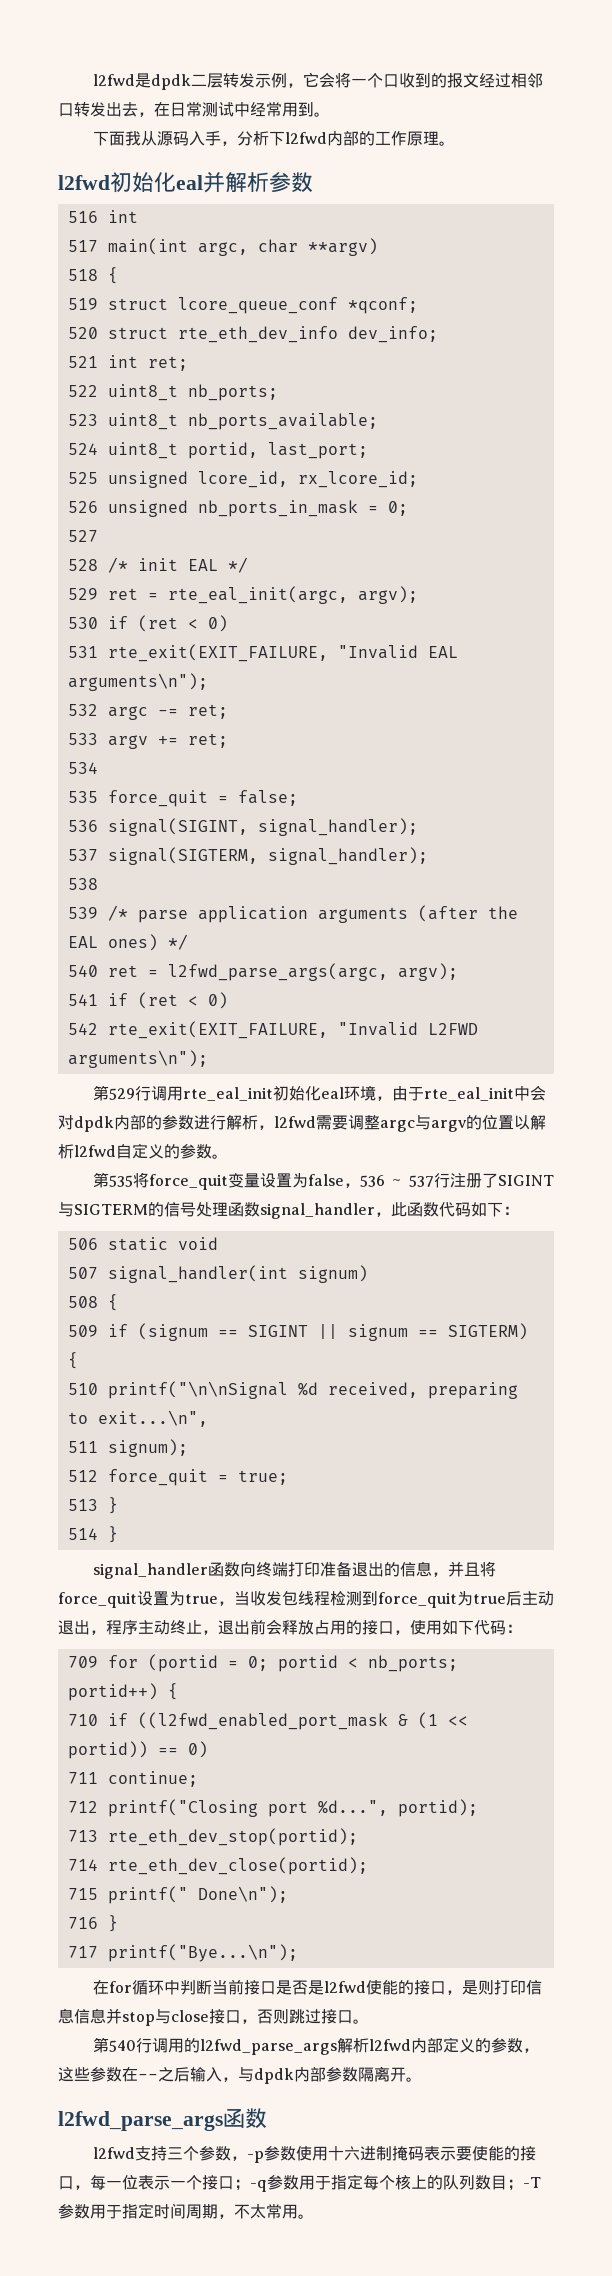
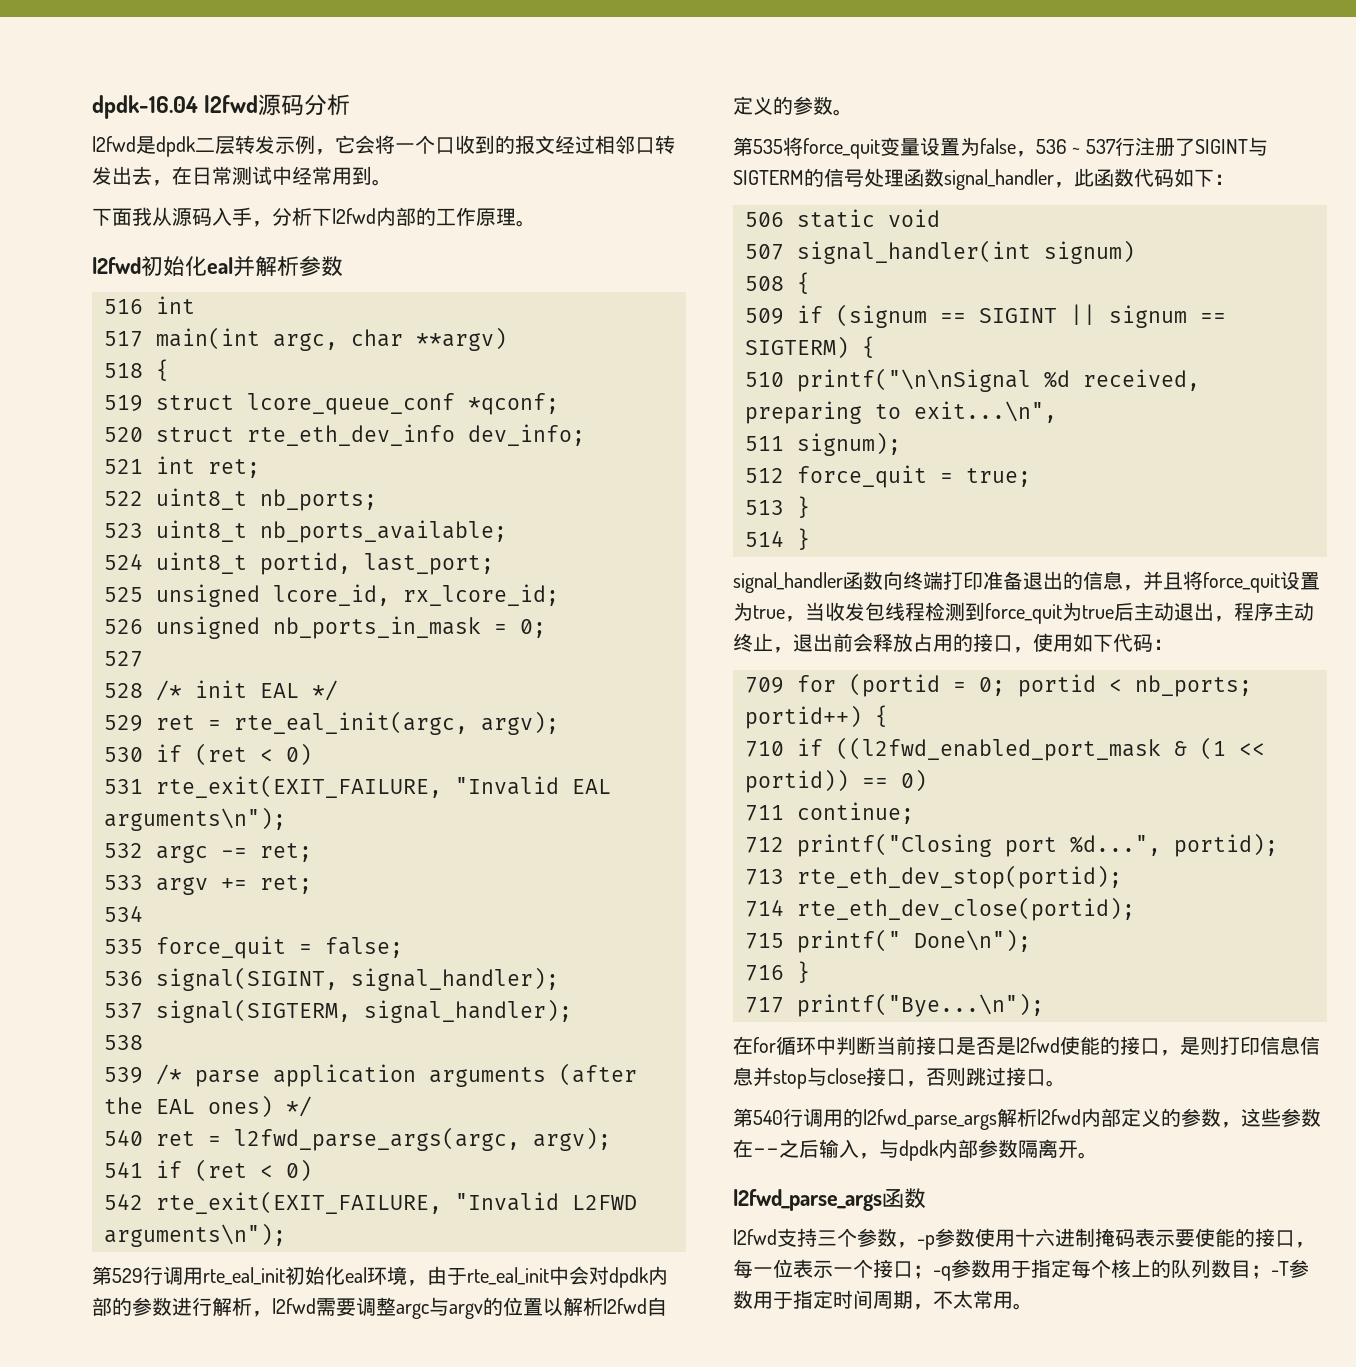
(92, 80) none -> [92,94,351,119] dpdk-16.04 l2fwd源码分析 //

